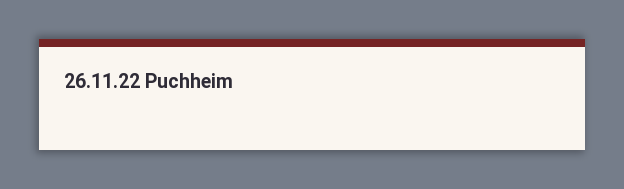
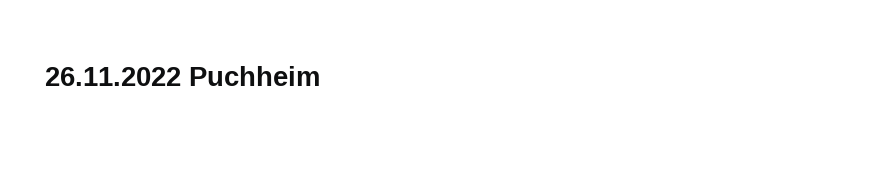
[64,73,140,88] 26.11.22 -> [45,67,181,86] 26.11.2022

